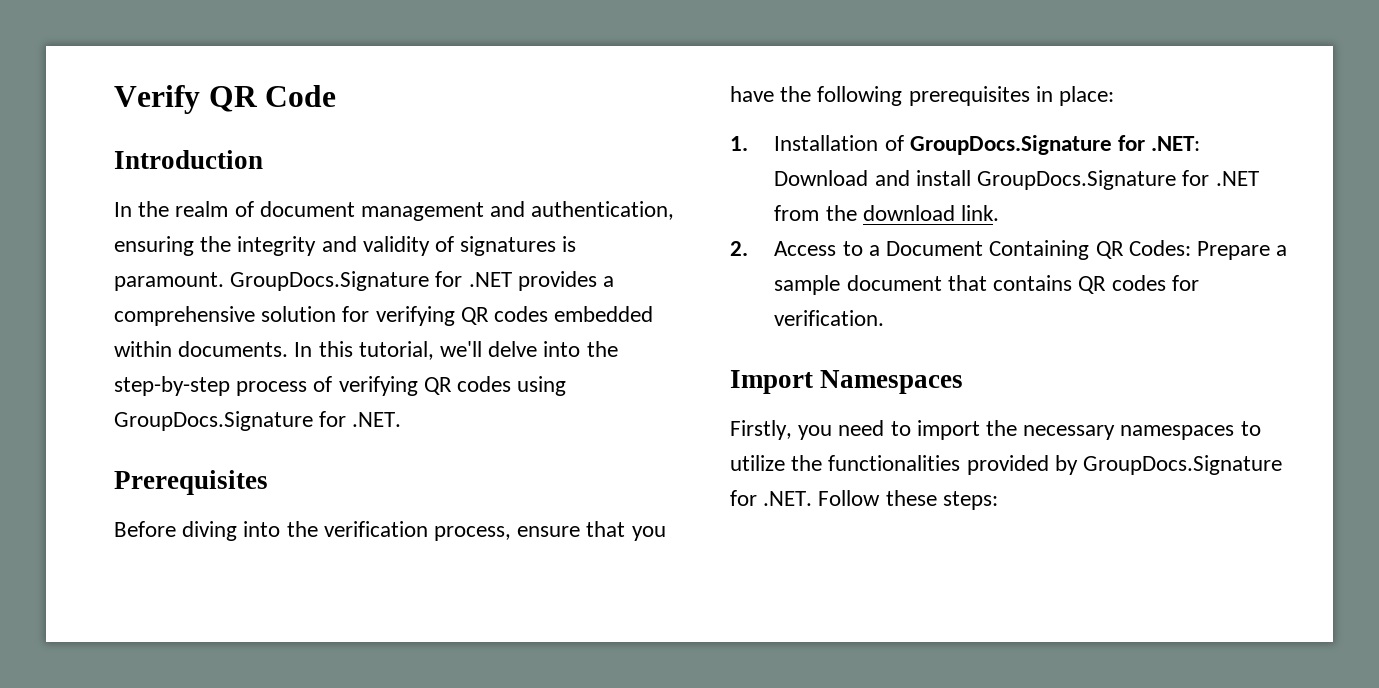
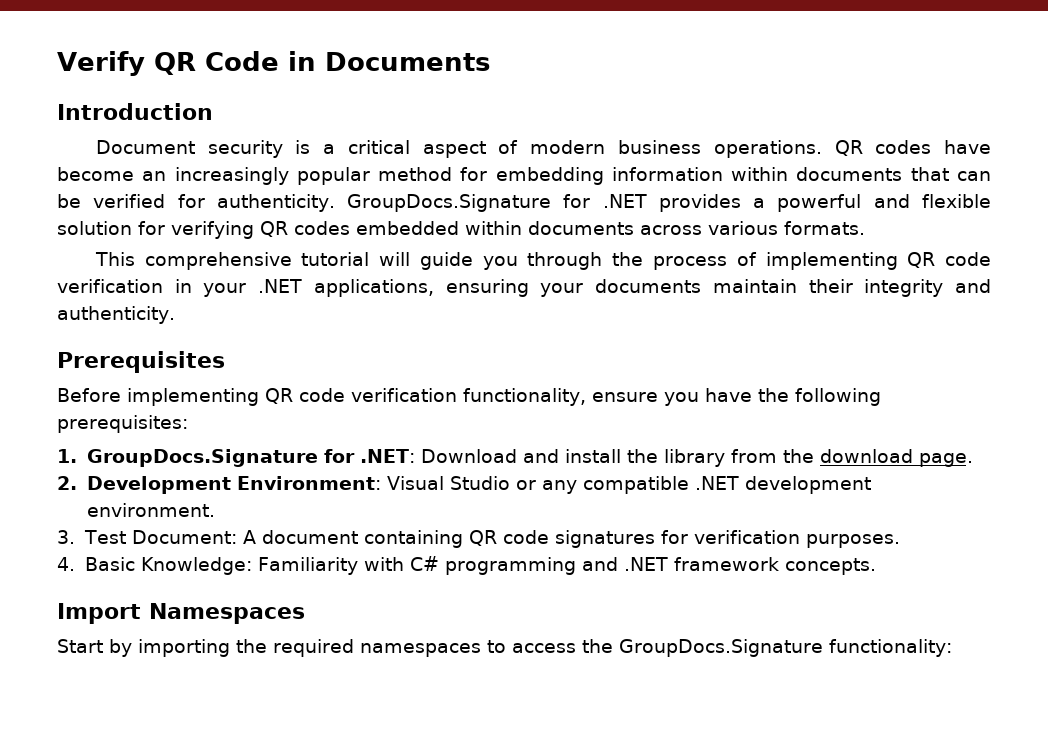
(337, 96) none -> [287,51,490,71] in Documents
[114,201,675,221] [114,236,577,256] [114,272,224,291] In the realm of document management and authentication, ensuring the integrity and validity of signatures is paramount. -> [95,140,992,158] [57,167,991,185] [57,194,335,212] Document security is a critical aspect of modern business operations. QR codes have become an increasingly popular method for embedding information within documents that can be verified for authenticity.
[114,306,255,326] comprehensive -> [777,194,991,212] powerful and flexible
[178,341,618,360] [114,376,567,396] [114,411,402,431] [114,470,268,495] [114,521,626,541] documents. In this tutorial, we'll delve into the step-by-step process of verifying QR codes using GroupDocs.Signature for .NET. // Prerequisites // Before diving into the verification process, ensure that -> [528,221,865,235] [94,252,992,270] [57,279,992,297] [57,306,175,324] [57,351,225,373] [57,388,658,406] documents across various formats. // This comprehensive tutorial will guide you through the process of implementing QR code verification in your .NET applications, ensuring your documents maintain their integrity and authenticity. // Prerequisites // Before implementing QR code verification functionality, ensure
[908,86,1115,106] prerequisites in place: -> [57,415,188,433] prerequisites:
[774,135,904,151] Installation of -> (77, 456) none
[977,170,1259,190] GroupDocs.Signature for .NET -> [626,449,725,467] the library
[961,205,1000,221] link. -> [918,453,973,467] page.
[774,240,1288,260] [774,275,1199,295] [774,310,885,326] [730,370,964,394] [730,420,1261,440] [730,455,1283,475] [730,490,998,510] Access to a Document Containing QR Codes: Prepare a sample document that contains QR codes for verification. // Import Namespaces // Firstly, you need to import the necessary namespaces to utilize the functionalities provided by GroupDocs.Signature for .NET. Follow these steps: -> [86,476,871,494] [86,503,215,517] [57,530,900,548] [57,556,876,575] [57,603,305,624] [57,639,952,657] Development Environment: Visual Studio or any compatible .NET development environment. // 3. Test Document: A document containing QR code signatures for verification purposes. // 4. Basic Knowledge: Familiarity with C# programming and .NET framework concepts. // Import Namespaces // Start by importing the required namespaces to access the GroupDocs.Signature functionality:

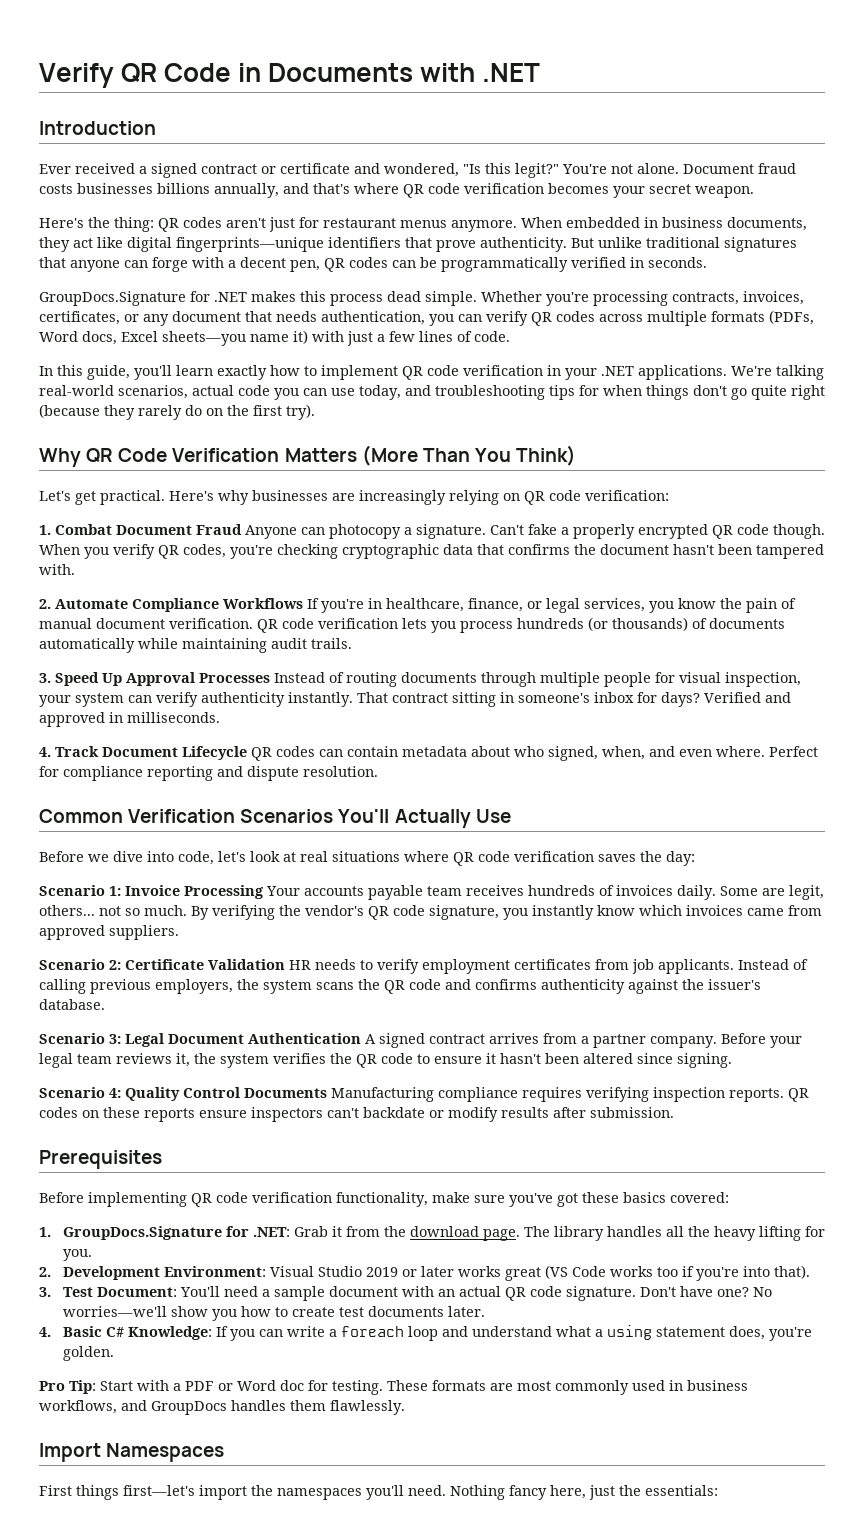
(490, 61) none -> [420,63,541,82] with .NET
[95,140,992,158] [57,167,991,185] [57,194,991,212] [57,221,865,239] [94,252,898,270] Document security is a critical aspect of modern business operations. QR codes have become an increasingly popular method for embedding information within documents that can be verified for authenticity. GroupDocs.Signature for .NET provides a powerful and flexible solution for verifying QR codes embedded within documents across various formats. // This comprehensive tutorial will guide you through the process of implementing -> [39,163,796,178] [39,183,754,198] [39,217,807,232] [39,237,797,252] [39,257,707,272] [39,291,804,306] [39,310,814,326] [39,330,510,346] [39,365,398,380] Ever received a signed contract or certificate and wondered, "Is this legit?" You're not alone. Document fraud costs businesses billions annually, and that's where QR code verification becomes your secret weapon. // Here's the thing: QR codes aren't just for restaurant menus anymore. When embedded in business documents, they act like digital fingerprints—unique identifiers that prove authenticity. But unlike traditional signatures that anyone can forge with a decent pen, QR codes can be programmatically verified in seconds. // GroupDocs.Signature for .NET makes this process dead simple. Whether you're processing contracts, invoices, certificates, or any document that needs authentication, you can verify QR codes across multiple formats (PDFs, Word docs, Excel sheets—you name it) with just a few lines of code. // In this guide, you'll learn exactly how to implement
[313,279,992,297] [57,306,175,324] applications, ensuring your documents maintain their integrity and authenticity. -> [638,365,824,380] [39,385,825,400] [39,404,315,420] [39,445,577,467] [39,490,669,505] [39,524,825,539] [39,544,824,559] [39,564,75,575] [39,598,796,613] [39,617,785,633] [39,638,352,653] [39,672,801,687] [39,692,791,707] [39,712,220,727] [39,746,818,761] [39,766,378,781] [39,809,511,828] [39,851,695,866] [39,885,824,900] [39,905,822,920] [39,925,179,940] [39,959,808,974] [39,979,761,994] [39,999,105,1010] [39,1033,802,1048] [39,1053,732,1068] [39,1087,809,1102] [39,1107,674,1122] applications. We're talking real-world scenarios, actual code you can use today, and troubleshooting tips for when things don't go quite right (because they rarely do on the first try). // Why QR Code Verification Matters (More Than You Think) // Let's get practical. Here's why businesses are increasingly relying on QR code verification: // 1. Combat Document Fraud Anyone can photocopy a signature. Can't fake a properly encrypted QR code though. When you verify QR codes, you're checking cryptographic data that confirms the document hasn't been tampered with. // 2. Automate Compliance Workflows If you're in healthcare, finance, or legal services, you know the pain of manual document verification. QR code verification lets you process hundreds (or thousands) of documents automatically while maintaining audit trails. // 3. Speed Up Approval Processes Instead of routing documents through multiple people for visual inspection, your system can verify authenticity instantly. That contract sitting in someone's inbox for days? Verified and approved in milliseconds. // 4. Track Document Lifecycle QR codes can contain metadata about who signed, when, and even where. Perfect for compliance reporting and dispute resolution. // Common Verification Scenarios You'll Actually Use // Before we dive into code, let's look at real situations where QR code verification saves the day: // Scenario 1: Invoice Processing Your accounts payable team receives hundreds of invoices daily. Some are legit, others... not so much. By verifying the vendor's QR code signature, you instantly know which invoices came from approved suppliers. // Scenario 2: Certificate Validation HR needs to verify employment certificates from job applicants. Instead of calling previous employers, the system scans the QR code and confirms authenticity against the issuer's database. // Scenario 3: Legal Document Authentication A signed contract arrives from a partner company. Before your legal team reviews it, the system verifies the QR code to ensure it hasn't been altered since signing. // Scenario 4: Quality Control Documents Manufacturing compliance requires verifying inspection reports. QR codes on these reports ensure inspectors can't backdate or modify results after submission.
[592,388,881,406] [57,415,188,433] ensure you have the following prerequisites: -> [432,1192,729,1207] make sure you've got these basics covered:
[420,449,725,467] Download and install the library -> [293,1226,342,1237] Grab it
(973, 460) none -> [523,1226,825,1241] [62,1249,92,1261] The library handles all the heavy lifting for you.
[515,476,871,494] [86,503,215,517] [57,530,900,548] [57,556,876,575] [57,603,305,624] [57,639,952,657] or any compatible .NET development environment. // 3. Test Document: A document containing QR code signatures for verification purposes. // 4. Basic Knowledge: Familiarity with C# programming and .NET framework concepts. // Import Namespaces // Start by importing the required namespaces to access the GroupDocs.Signature functionality: -> [365,1265,810,1281] [39,1286,772,1301] [62,1306,485,1321] [39,1325,812,1341] [62,1346,114,1361] [39,1380,748,1395] [39,1400,405,1415] [39,1443,225,1462] [39,1485,718,1500] 2019 or later works great (VS Code works too if you're into that). // 3. Test Document: You'll need a sample document with an actual QR code signature. Don't have one? No worries—we'll show you how to create test documents later. // 4. Basic C# Knowledge: If you can write a foreach loop and understand what a using statement does, you're golden. // Pro Tip: Start with a PDF or Word doc for testing. These formats are most commonly used in business workflows, and GroupDocs handles them flawlessly. // Import Namespaces // First things first—let's import the namespaces you'll need. Nothing fancy here, just the essentials:

